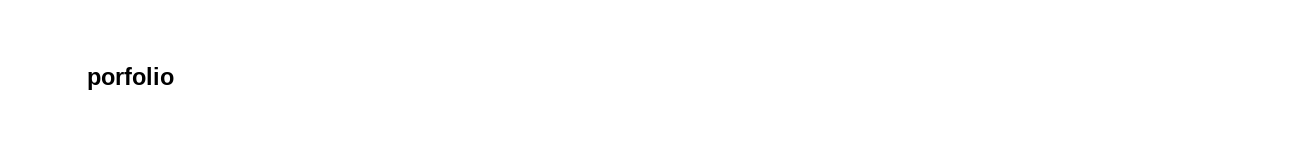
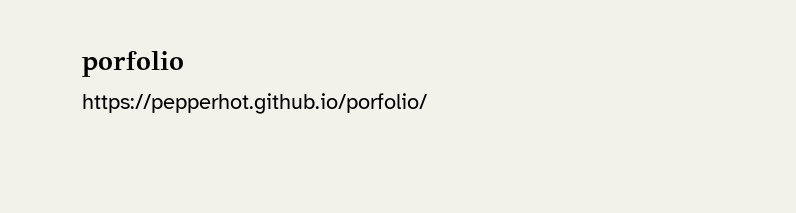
(174, 78) none -> [82,93,427,114] // https://pepperhot.github.io/porfolio/

